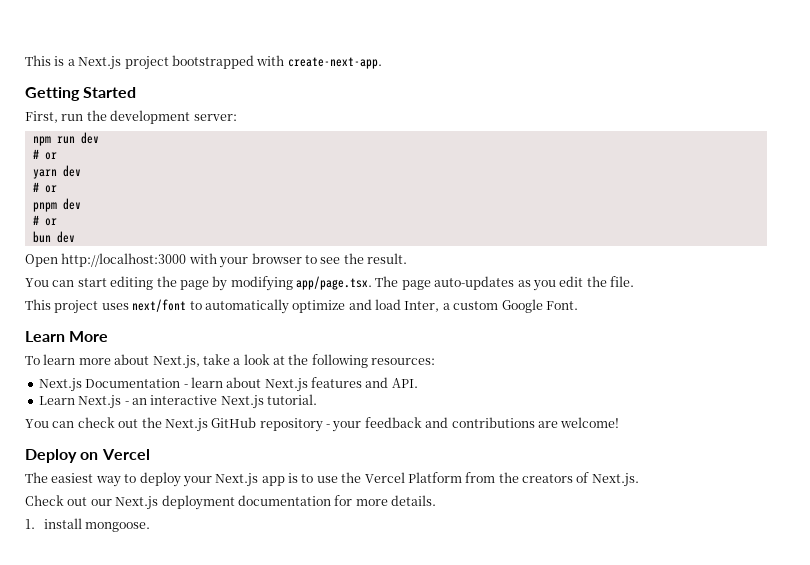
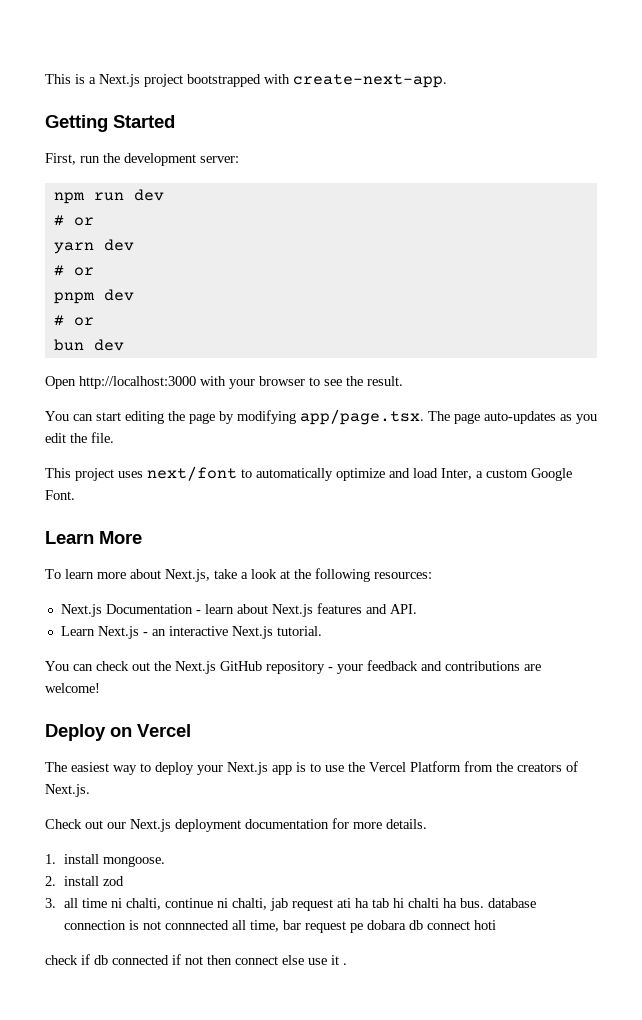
(151, 527) none -> [45,876,124,886] [45,898,536,911] [63,920,496,933] [45,954,347,965] // 2. install zod // 3. all time ni chalti, continue ni chalti, jab request ati ha tab hi chalti ha bus. database connection is not connnected all time, bar request pe dobara db connect hoti // check if db connected if not then connect else use it .

